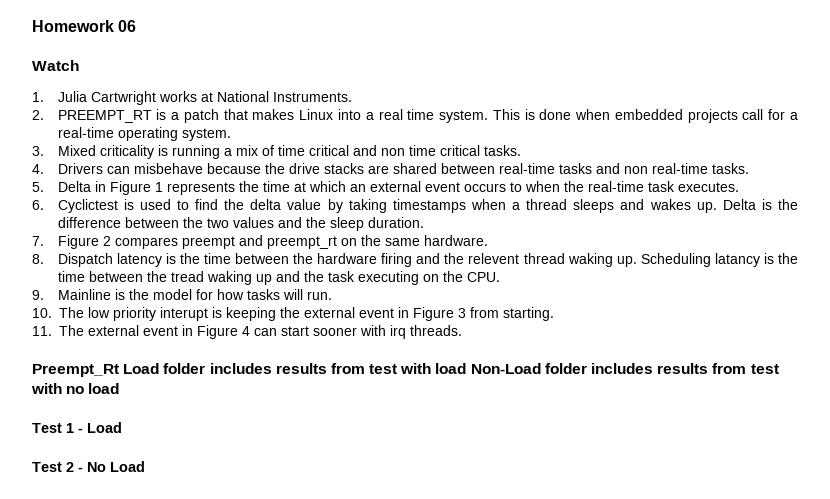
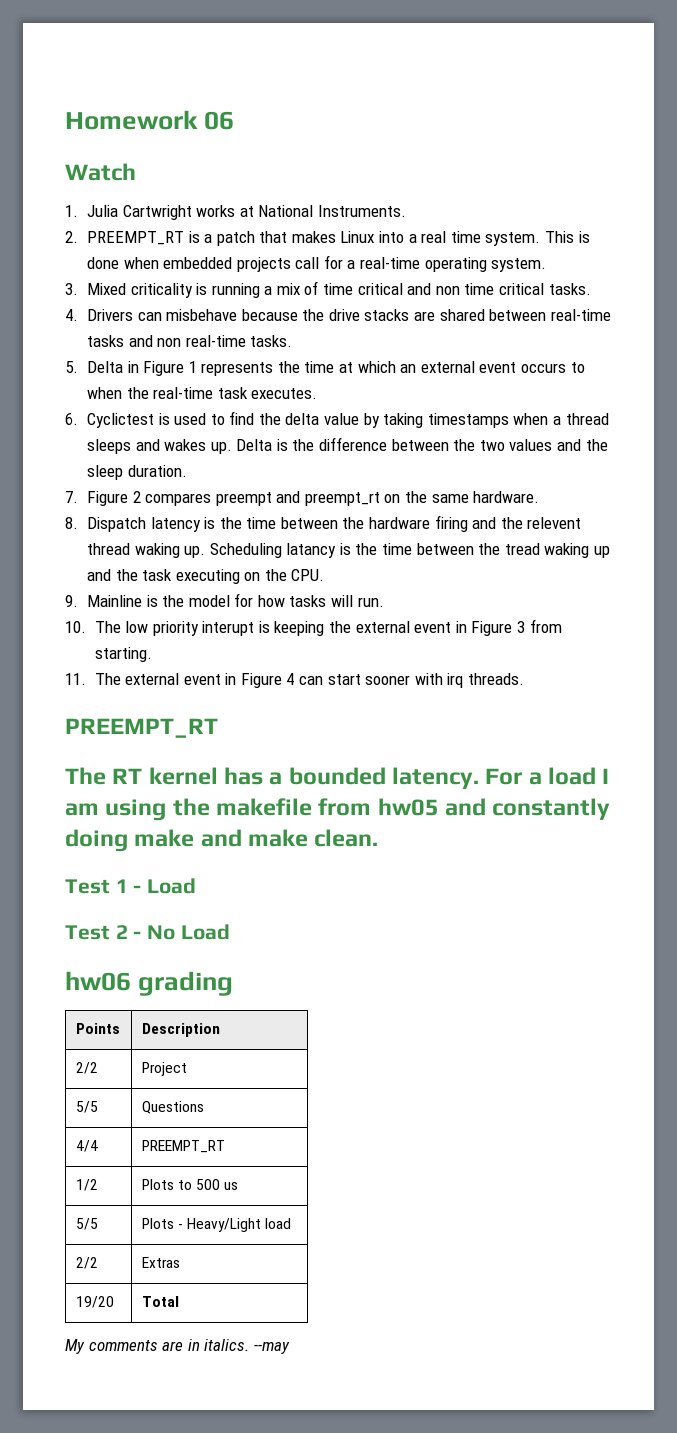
[32,363,779,377] [31,383,120,394] Preempt_Rt Load folder includes results from test with load Non-Load folder includes results from test with no load -> [65,718,218,738] [65,767,610,789] [65,798,611,821] [65,829,379,852] PREEMPT_RT // The RT kernel has a bounded latency. For a load I am using the makefile from hw05 and constantly doing make and make clean.
(145, 466) none -> [65,971,234,996] [75,1023,120,1034] [141,1023,220,1037] [75,1062,98,1074] [141,1062,187,1076] [75,1101,98,1113] [141,1101,204,1114] [75,1140,98,1152] [141,1140,225,1153] [75,1179,98,1191] [141,1179,239,1190] [75,1218,98,1230] [141,1218,292,1232] [75,1257,98,1269] [141,1257,180,1268] [75,1296,114,1308] [141,1296,179,1307] [65,1339,290,1354] // hw06 grading // Points | Description // 2/2 | Project // 5/5 | Questions // 4/4 | PREEMPT_RT // 1/2 | Plots to 500 us // 5/5 | Plots - Heavy/Light load // 2/2 | Extras // 19/20 | Total // My comments are in italics. --may

